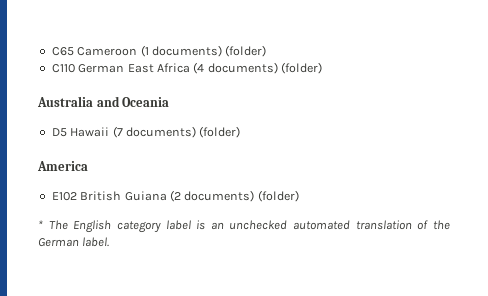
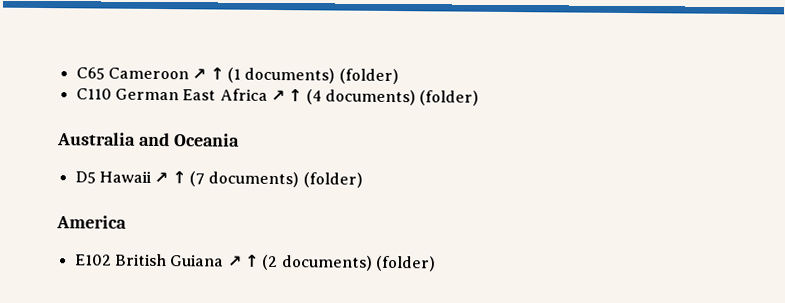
(138, 51) none -> [192,67,224,80] ↗ ↑
(190, 68) none -> [270,89,303,102] ↗ ↑
(110, 132) none -> [154,171,186,184] ↗ ↑
(167, 196) none -> [227,254,259,267] ↗ ↑
[38,220,450,233] [38,237,110,247] // * The English category label is an unchecked automated translation of the German label. -> (436, 263) none

